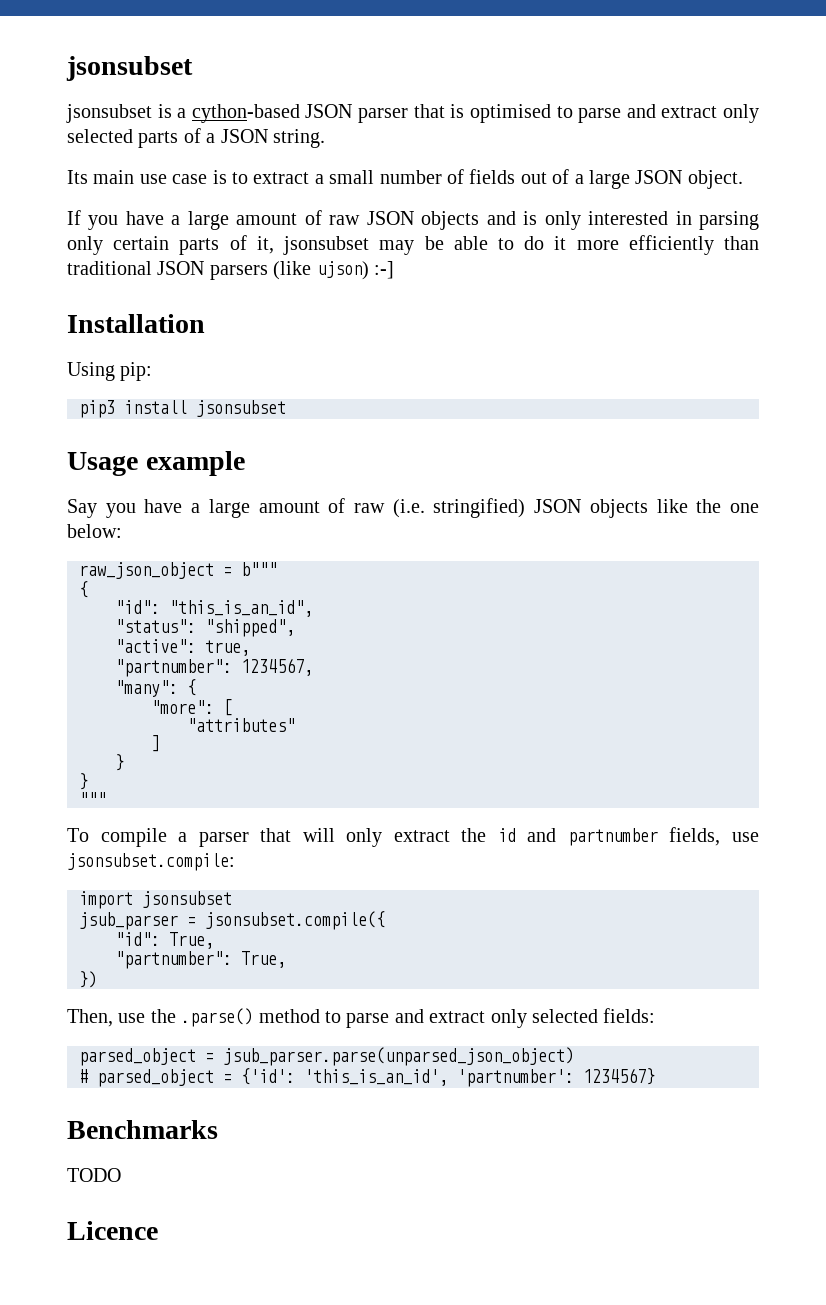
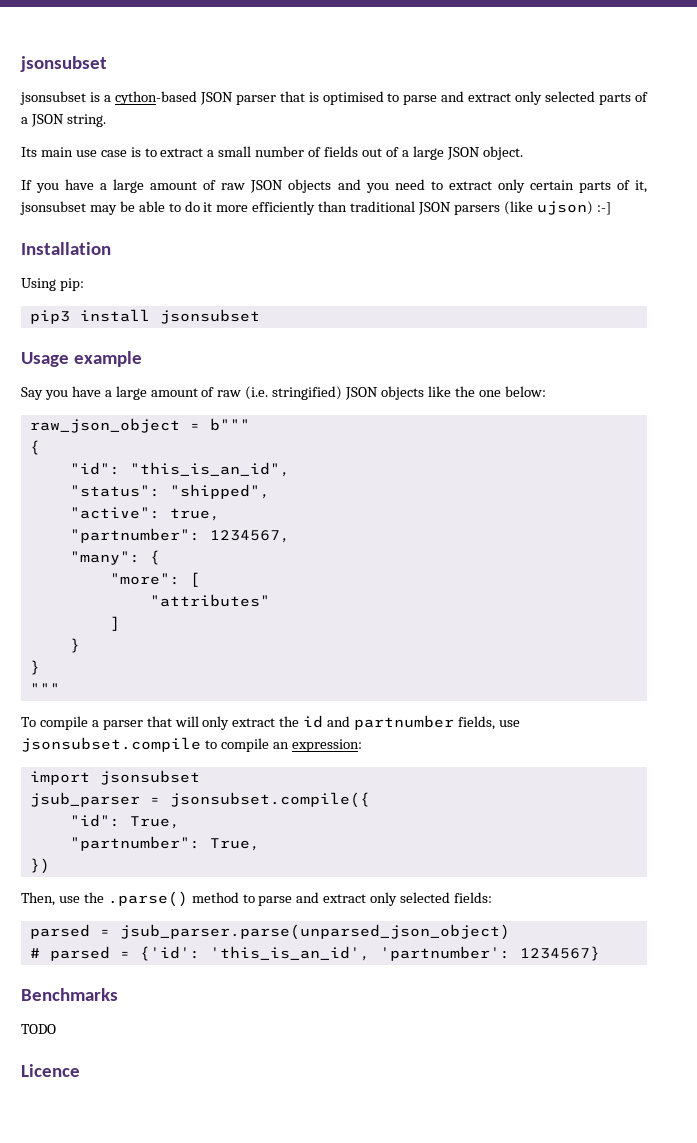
[523,211,759,230] is only interested in parsing -> [365,179,492,193] you need to extract
[67,853,235,871] jsonsubset.compile: -> [21,737,362,752] jsonsubset.compile to compile an expression:
[79,1048,196,1066] parsed_object -> [29,924,90,939] parsed
[97,1069,214,1087] parsed_object -> [49,946,110,961] parsed

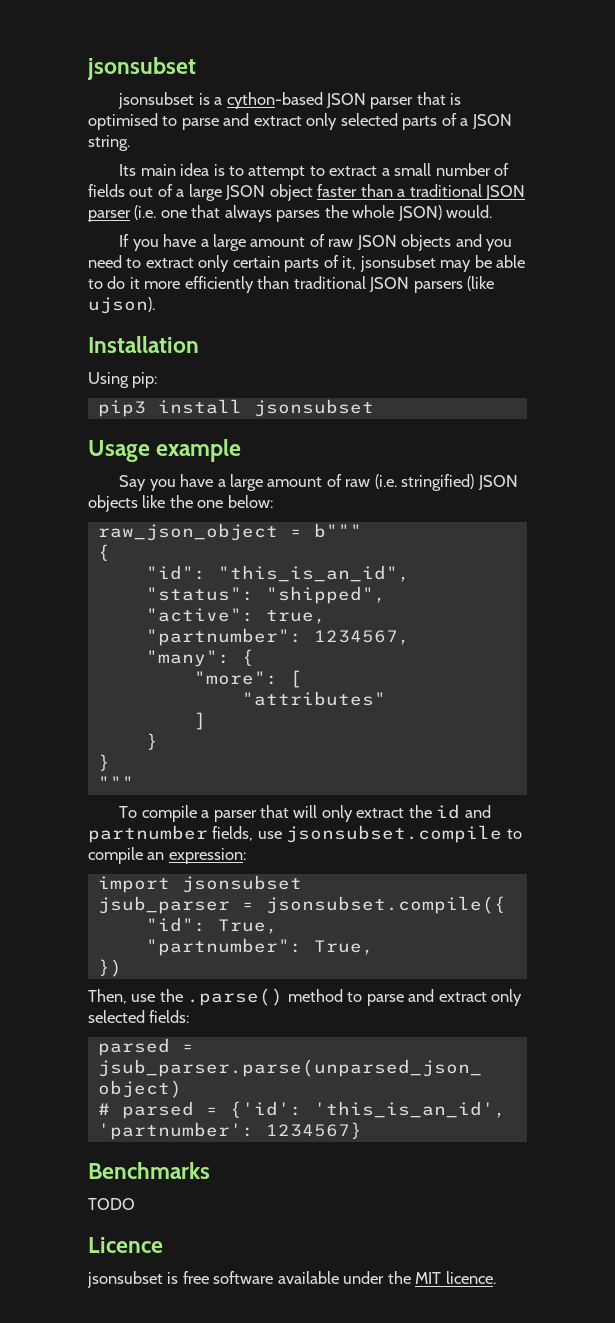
[75,147,141,157] use case is -> [180,163,306,180] idea is to attempt
[482,146,523,160] object. -> [269,184,526,201] [88,205,493,222] object faster than a traditional JSON parser (i.e. one that always parses the whole JSON) would.
[536,201,611,215] ujson) :-] -> [88,297,155,314] ujson).
(80, 1070) none -> [87,1271,496,1288] // jsonsubset is free software available under the MIT licence.

